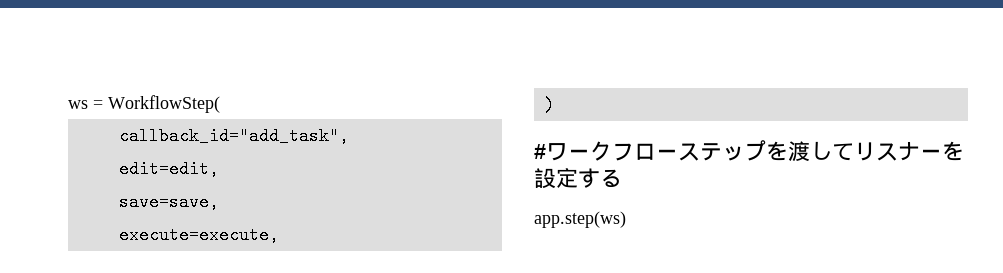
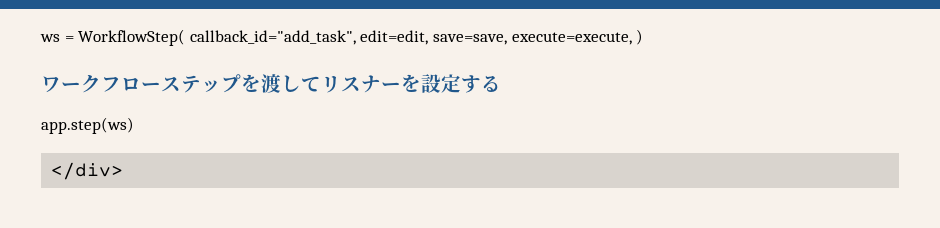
(220, 104) // -> (186, 37) none
(349, 136) // -> (356, 37) none
(219, 169) // -> (429, 37) none
(219, 202) // -> (507, 39) none
(279, 235) // -> (632, 38) none
[534,144,546,159] # -> (644, 37) none
(626, 219) none -> [51,162,124,180] // </div>

